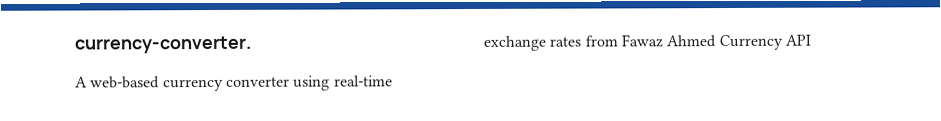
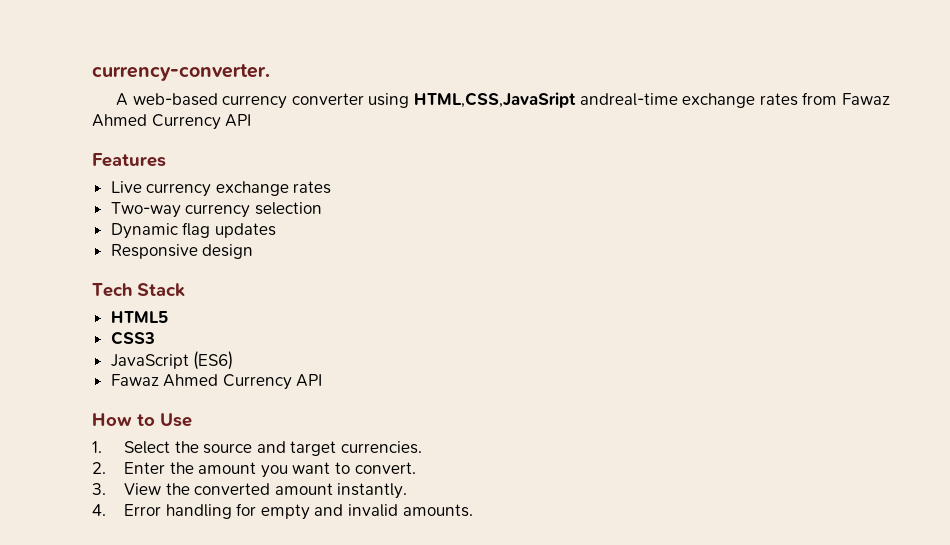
[333,75,393,87] real-time -> [413,92,678,108] HTML,CSS,JavaSript andreal-time
(811, 40) none -> [92,153,166,167] [110,181,332,197] [110,202,322,218] [110,222,276,239] [110,244,254,259] [92,283,185,297] [110,311,168,323] [110,331,155,345] [110,351,234,370] [110,374,323,390] [92,413,192,427] [92,441,423,456] [92,462,416,478] [92,483,408,499] [92,503,473,520] // Features // Live currency exchange rates // Two-way currency selection // Dynamic flag updates // Responsive design // Tech Stack // HTML5 // CSS3 // JavaScript (ES6) // Fawaz Ahmed Currency API // How to Use // 1. Select the source and target currencies. // 2. Enter the amount you want to convert. // 3. View the converted amount instantly. // 4. Error handling for empty and invalid amounts.

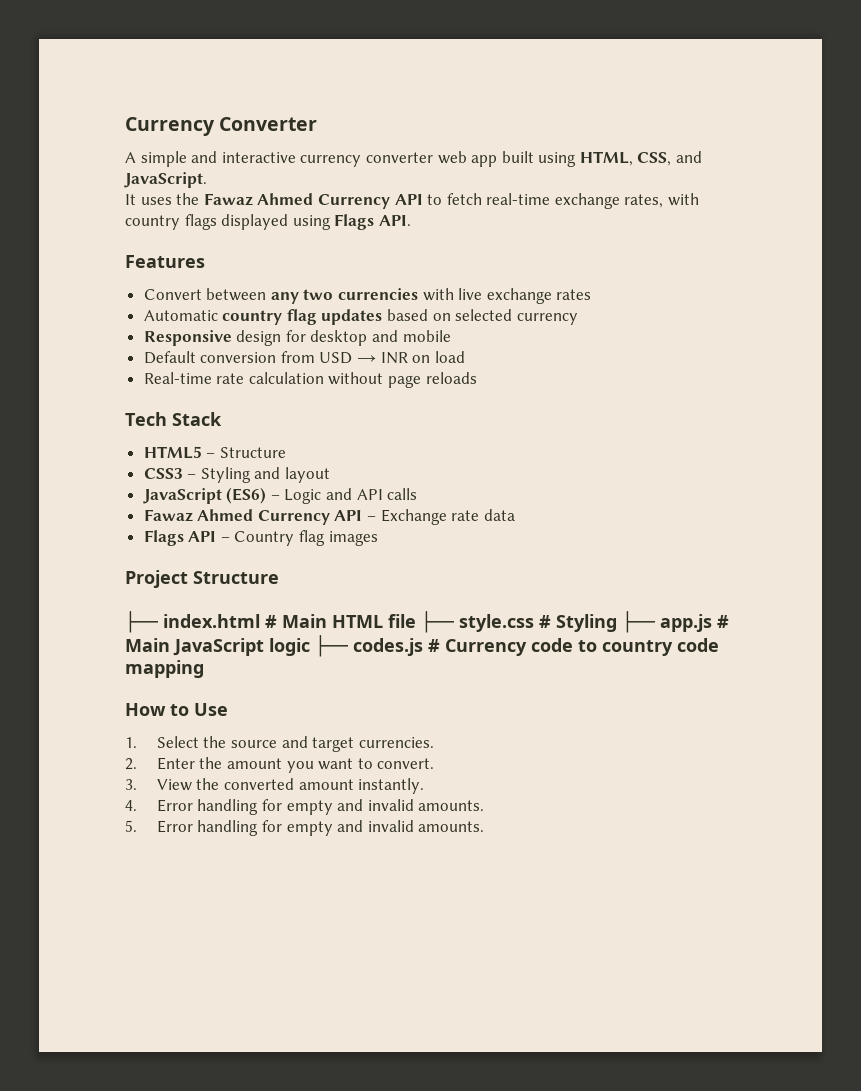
[92,64,270,81] currency-converter. -> [125,117,318,136] Currency Converter
[132,92,890,109] [92,114,252,130] [92,153,166,167] [110,181,332,197] [110,202,322,218] [110,222,276,239] [110,244,254,259] web-based currency converter using HTML,CSS,JavaSript andreal-time exchange rates from Fawaz Ahmed Currency API // Features // Live currency exchange rates // Two-way currency selection // Dynamic flag updates // Responsive design -> [140,151,703,167] [124,172,207,188] [125,193,700,209] [125,214,411,230] [125,255,205,268] [143,288,592,304] [143,309,578,325] [143,330,451,346] [143,351,465,364] [143,372,477,388] simple and interactive currency converter web app built using HTML, CSS, and JavaScript. // It uses the Fawaz Ahmed Currency API to fetch real-time exchange rates, with country flags displayed using Flags API. // Features // Convert between any two currencies with live exchange rates // Automatic country flag updates based on selected currency // Responsive design for desktop and mobile // Default conversion from USD → INR on load // Real-time rate calculation without page reloads
(168, 317) none -> [206,447,286,458] – Structure
[110,351,234,370] [110,374,323,390] // JavaScript (ES6) // Fawaz Ahmed Currency API -> [187,467,331,483] [142,487,418,504] [143,509,515,525] [143,530,378,546] [125,570,279,588] [125,611,729,633] [125,635,719,657] [125,660,204,678] – Styling and layout // JavaScript (ES6) – Logic and API calls // Fawaz Ahmed Currency API – Exchange rate data // Flags API – Country flag images // Project Structure // ├── index.html # Main HTML file ├── style.css # Styling ├── app.js # Main JavaScript logic ├── codes.js # Currency code to country code mapping
(473, 510) none -> [125,820,485,836] // 5. Error handling for empty and invalid amounts.

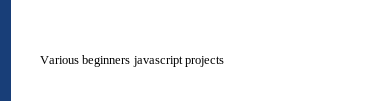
[125,117,318,136] [125,151,703,167] [124,172,207,188] [125,193,700,209] [125,214,411,230] [125,255,205,268] [143,288,592,304] [143,309,578,325] [143,330,451,346] [143,351,465,364] [143,372,477,388] [125,412,222,426] [143,446,286,459] [143,467,331,483] [142,487,418,504] [143,509,515,525] [143,530,378,546] [125,570,279,588] [125,611,729,633] [125,635,719,657] [125,660,204,678] [125,703,228,716] [125,736,434,752] [125,757,435,773] [125,778,425,794] [125,799,485,815] [125,820,485,836] Currency Converter // A simple and interactive currency converter web app built using HTML, CSS, and JavaScript. // It uses the Fawaz Ahmed Currency API to fetch real-time exchange rates, with country flags displayed using Flags API. // Features // Convert between any two currencies with live exchange rates // Automatic country flag updates based on selected currency // Responsive design for desktop and mobile // Default conversion from USD → INR on load // Real-time rate calculation without page reloads // Tech Stack // HTML5 – Structure // CSS3 – Styling and layout // JavaScript (ES6) – Logic and API calls // Fawaz Ahmed Currency API – Exchange rate data // Flags API – Country flag images // Project Structure // ├── index.html # Main HTML file ├── style.css # Styling ├── app.js # Main JavaScript logic ├── codes.js # Currency code to country code mapping // How to Use // 1. Select the source and target currencies. // 2. Enter the amount you want to convert. // 3. View the converted amount instantly. // 4. Error handling for empty and invalid amounts. // 5. Error handling for empty and invalid amounts. -> [40,55,225,67] Various beginners javascript projects

